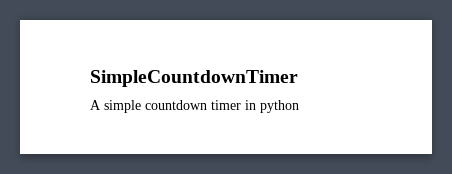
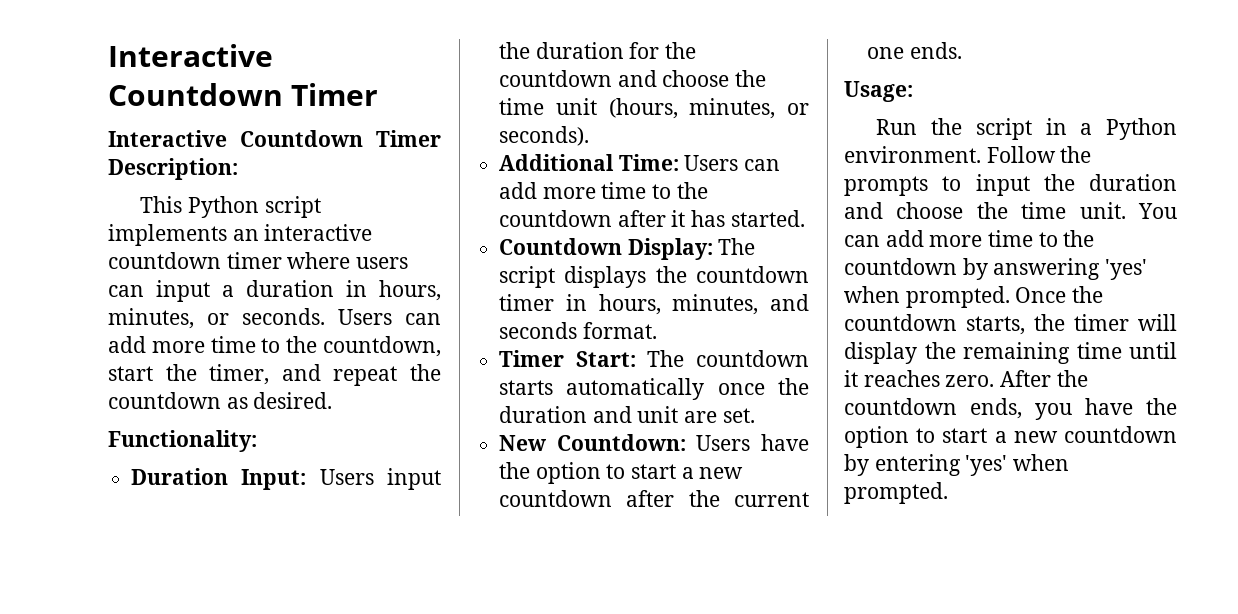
[90,70,298,87] [90,100,299,113] SimpleCountdownTimer // A simple countdown timer in python -> [108,44,273,67] [108,83,379,106] [108,130,441,147] [108,158,238,180] [140,196,321,218] [108,224,373,246] [108,252,409,269] [108,280,441,302] [108,308,441,329] [108,336,441,357] [108,364,441,386] [108,392,333,409] [108,430,257,452] [131,468,441,490] [499,42,697,59] [499,70,767,87] [499,98,809,119] [499,126,590,146] [499,154,781,171] [499,182,708,199] [499,210,805,227] [499,238,756,260] [499,266,809,288] [499,294,809,315] [499,322,657,339] [499,350,809,367] [499,378,809,400] [499,406,755,423] [499,434,809,451] [499,462,744,484] [499,490,809,507] [867,42,962,59] [844,81,913,102] [876,118,1177,140] [844,146,1092,163] [844,174,1177,196] [844,202,1177,219] [844,230,1095,247] [844,258,1148,280] [844,286,1104,308] [844,314,1177,335] [844,342,1177,364] [844,370,1088,387] [844,398,1177,420] [844,426,1177,448] [844,454,1070,476] [844,482,948,504] Interactive Countdown Timer // Interactive Countdown Timer Description: // This Python script implements an interactive countdown timer where users can input a duration in hours, minutes, or seconds. Users can add more time to the countdown, start the timer, and repeat the countdown as desired. // Functionality: // Duration Input: Users input the duration for the countdown and choose the time unit (hours, minutes, or seconds). // Additional Time: Users can add more time to the countdown after it has started. // Countdown Display: The script displays the countdown timer in hours, minutes, and seconds format. // Timer Start: The countdown starts automatically once the duration and unit are set. // New Countdown: Users have the option to start a new countdown after the current one ends. // Usage: // Run the script in a Python environment. Follow the prompts to input the duration and choose the time unit. You can add more time to the countdown by answering 'yes' when prompted. Once the countdown starts, the timer will display the remaining time until it reaches zero. After the countdown ends, you have the option to start a new countdown by entering 'yes' when prompted.

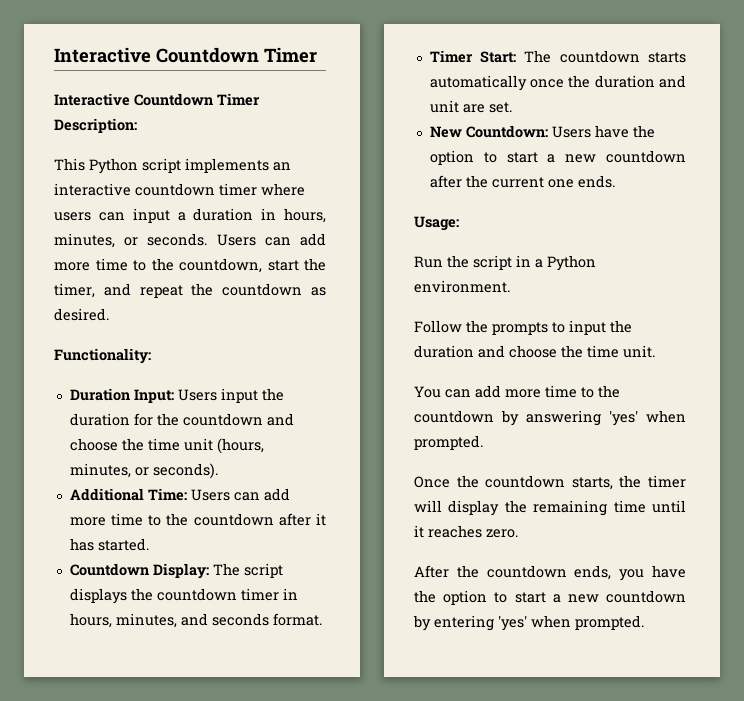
(981, 154) none -> (510, 286) //
(1126, 210) none -> (655, 351) //
(1010, 297) none -> (483, 442) //
(995, 381) none -> (518, 533) //

